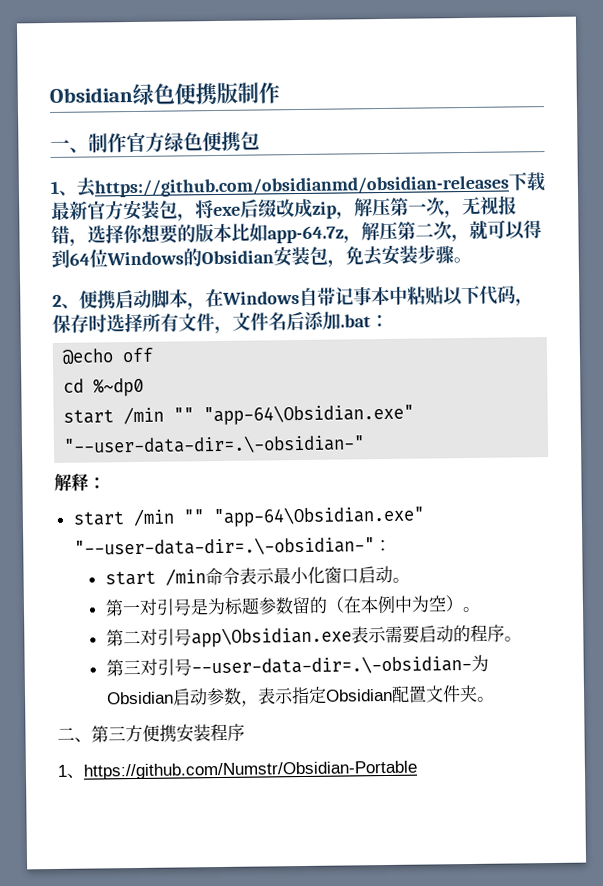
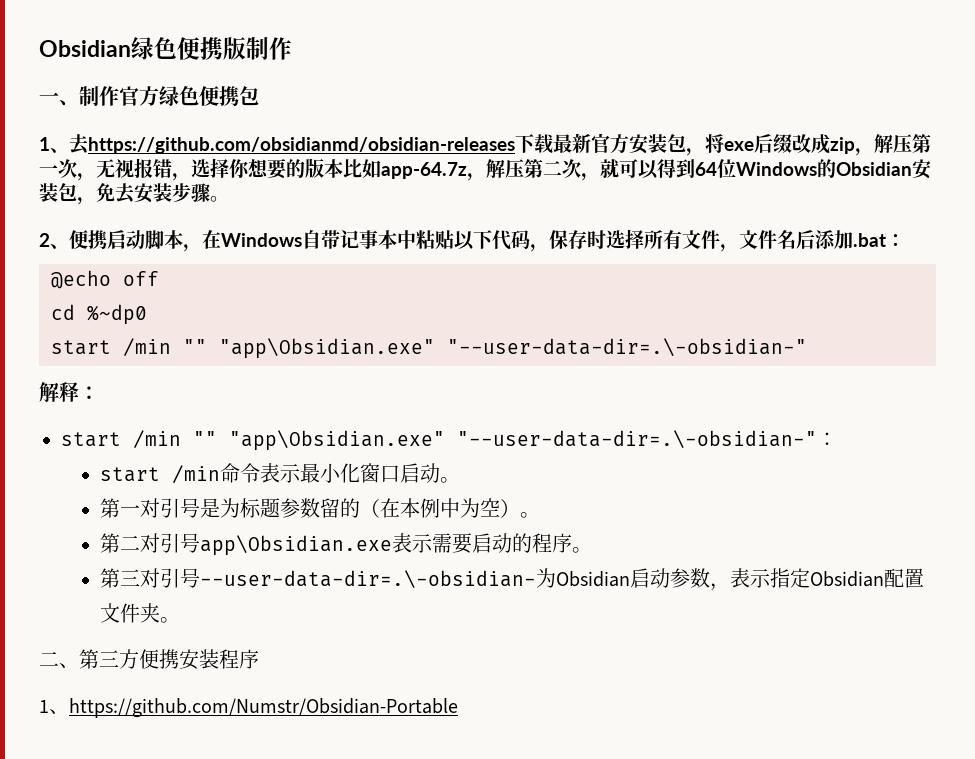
[203,403,415,426] "app-64\Obsidian.exe" -> [219,338,435,359] "app\Obsidian.exe"
[212,505,424,528] "app-64\Obsidian.exe" -> [229,430,445,451] "app\Obsidian.exe"

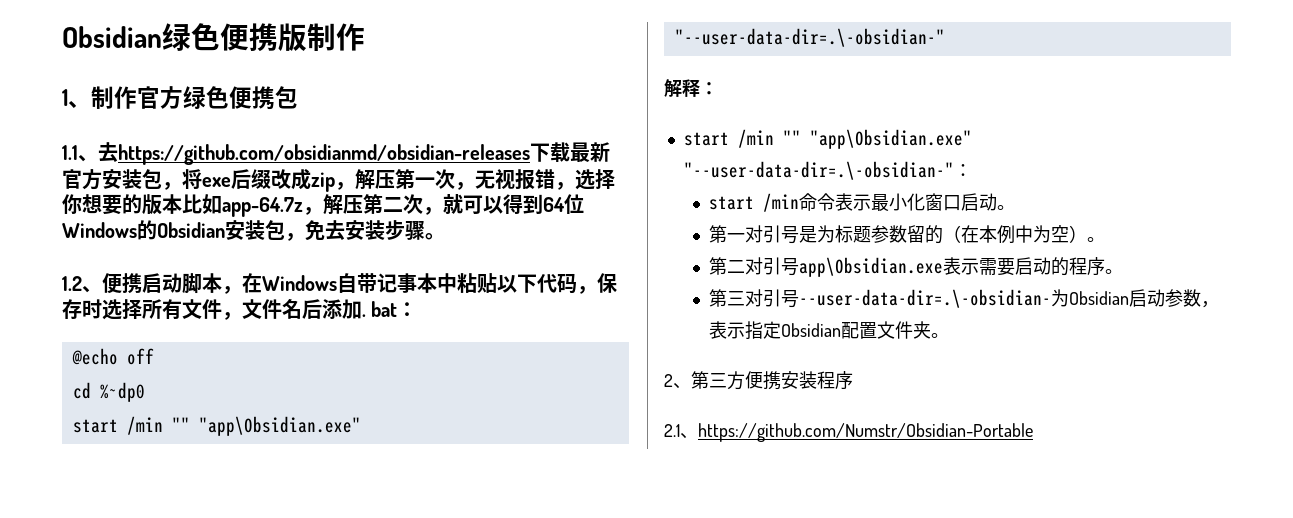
[39,92,59,104] 一 -> [62,89,68,106] 1
[39,137,50,151] 1 -> [62,145,78,160] 1.1
[39,233,50,247] 2 -> [62,276,82,291] 1.2
[853,233,886,247] .bat -> [362,301,398,317] . bat
[39,651,59,667] 二 -> [664,374,673,387] 2
[39,700,49,713] 1 -> [664,424,680,437] 2.1

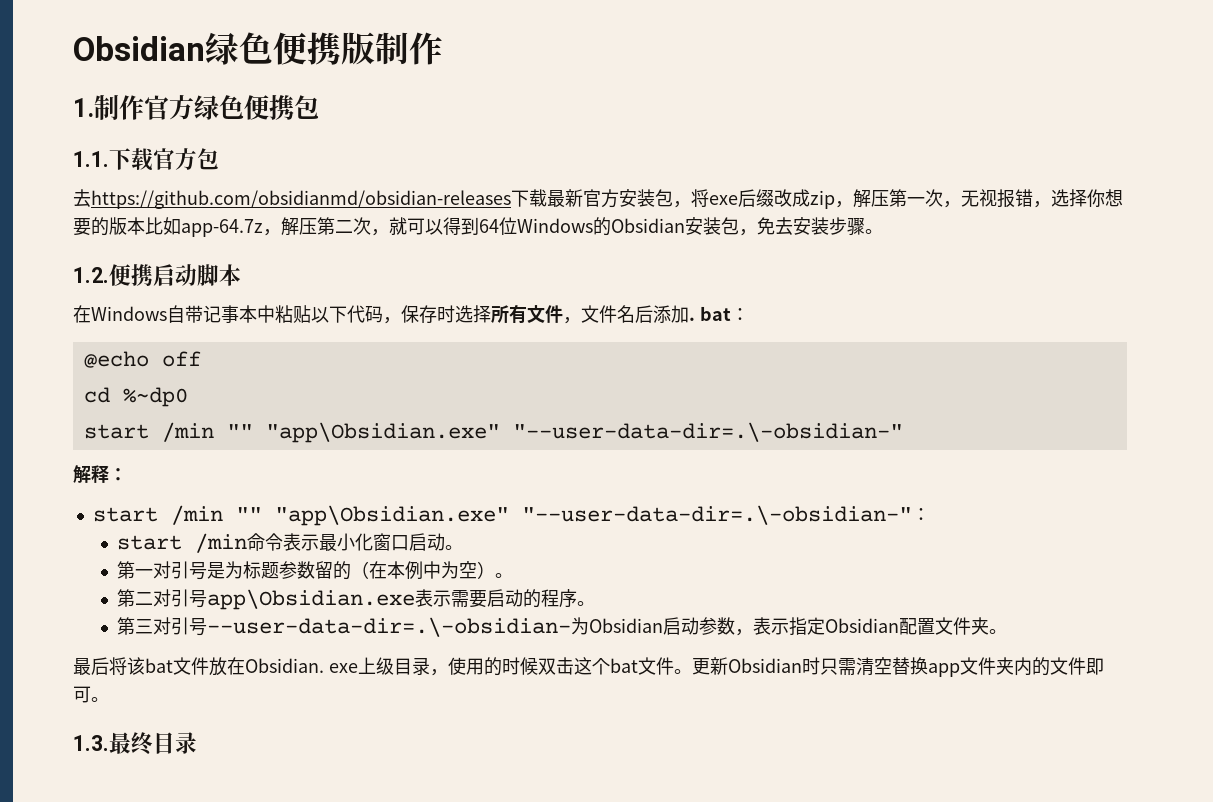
[62,89,91,108] 1、 -> [73,98,94,117] 1.
[62,145,98,162] 1.1、 -> [73,148,219,171] 1.1.下载官方包 //
[62,276,102,293] 1.2、 -> [73,267,109,283] 1.2.
[222,286,242,294] ， -> (241, 275) //
[664,371,853,390] [664,423,1033,442] 2、第三方便携安装程序 // 2.1、https://github.com/Numstr/Obsidian-Portable -> [73,657,1104,677] [73,686,109,703] [73,732,197,755] 最后将该bat文件放在Obsidian. exe上级目录，使用的时候双击这个bat文件。更新Obsidian时只需清空替换app文件夹内的文件即可。 // 1.3.最终目录

